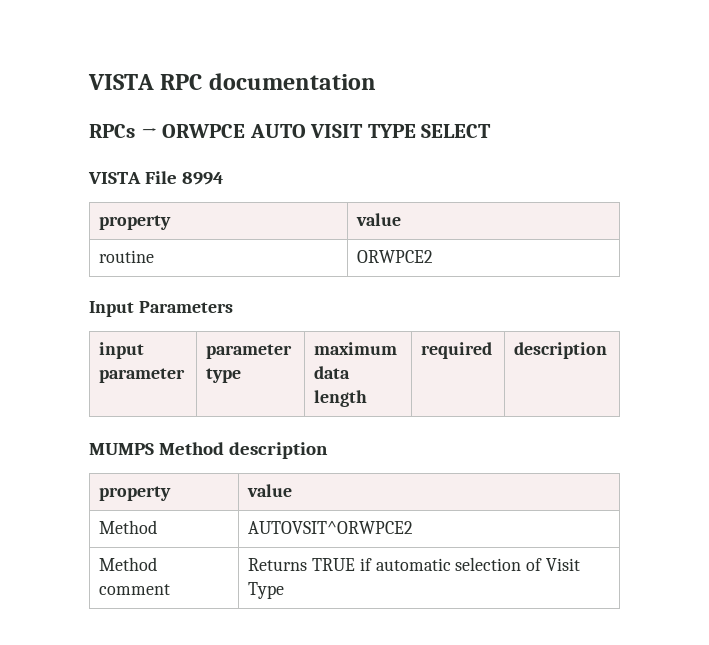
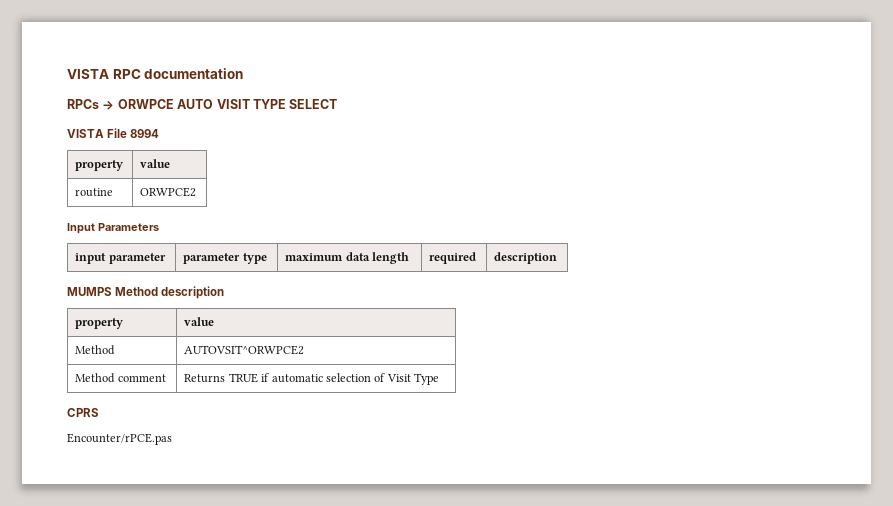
(285, 590) none -> [67,408,99,417] [67,433,172,445] // CPRS // Encounter/rPCE.pas

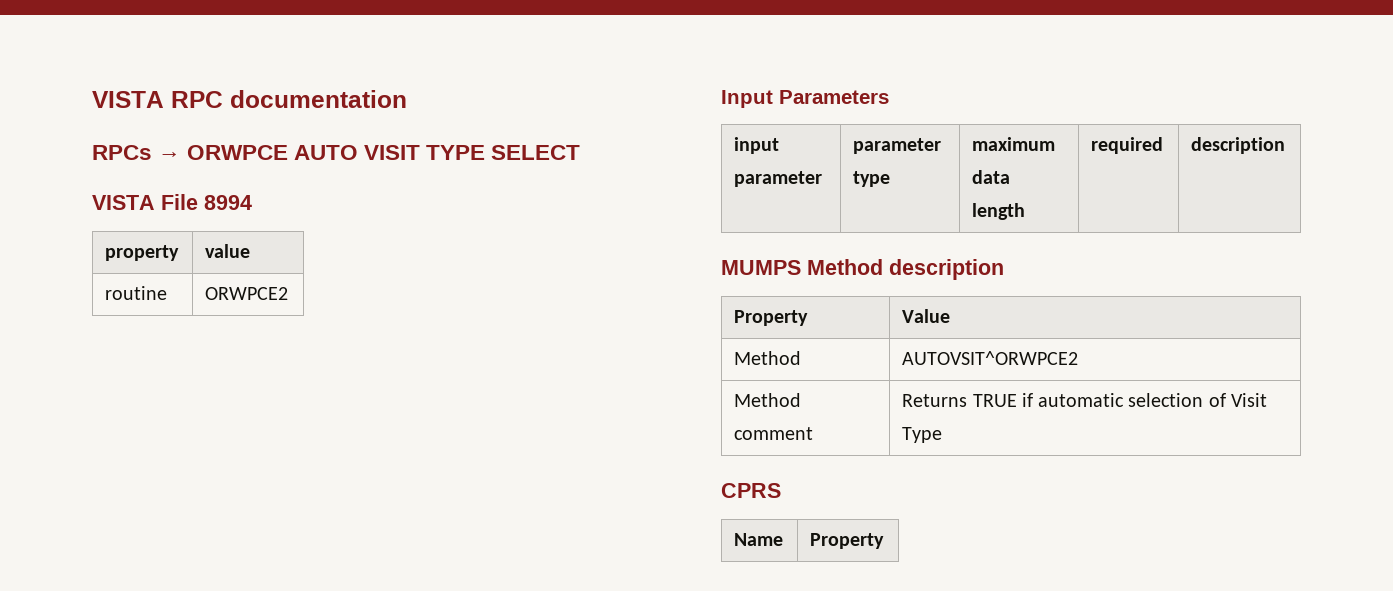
[75,318,124,329] [184,317,215,326] property | value -> [734,310,809,326] [902,309,951,323] Property | Value
[67,433,172,445] // Encounter/rPCE.pas -> [734,533,784,546] [810,533,885,549] // Name | Property

